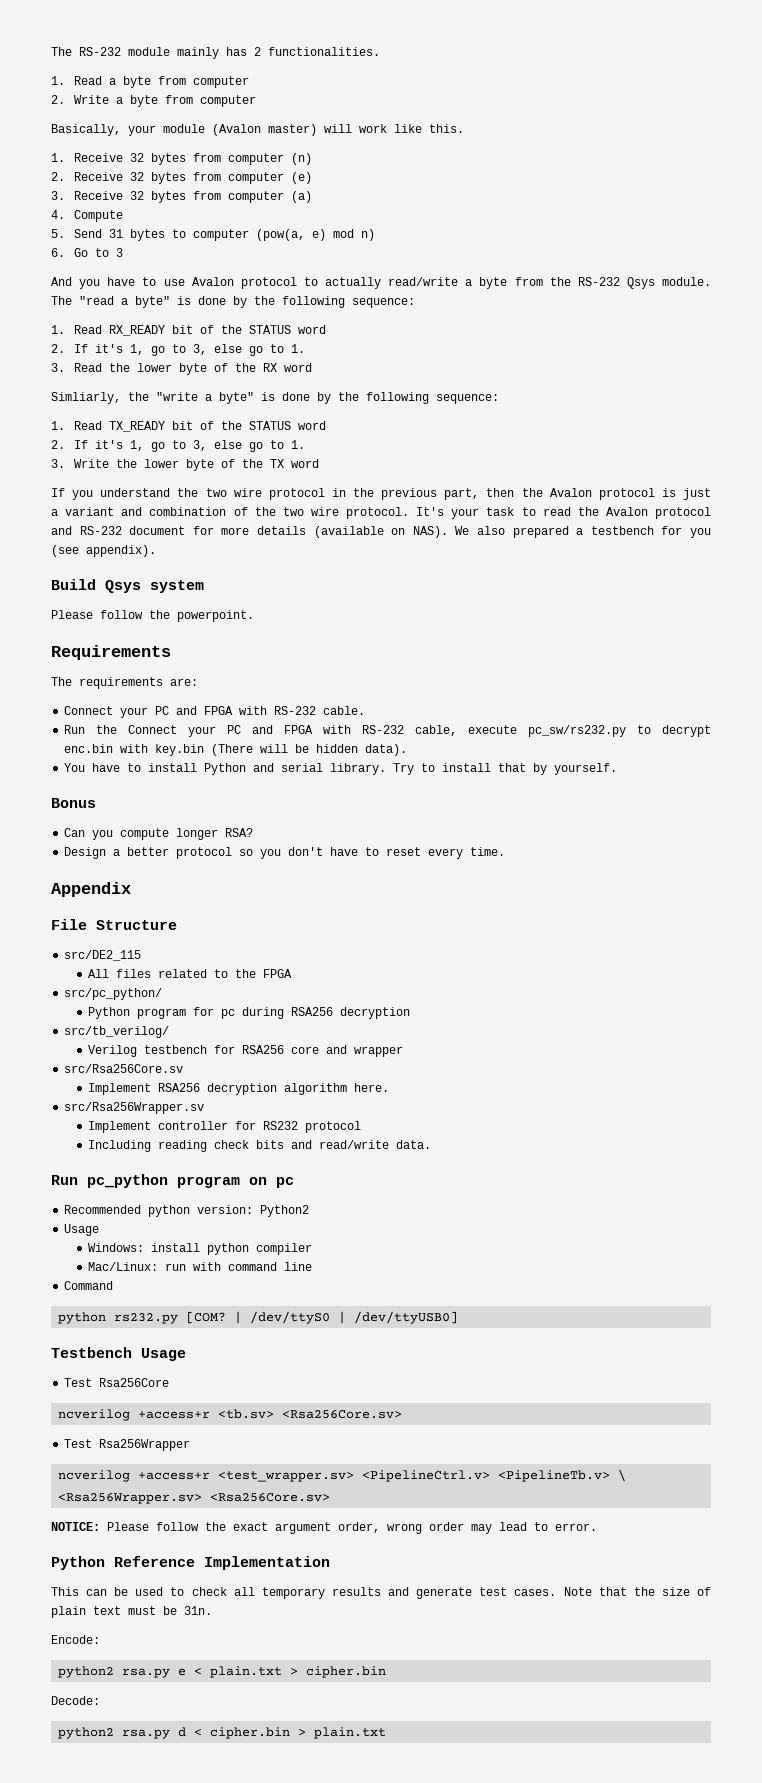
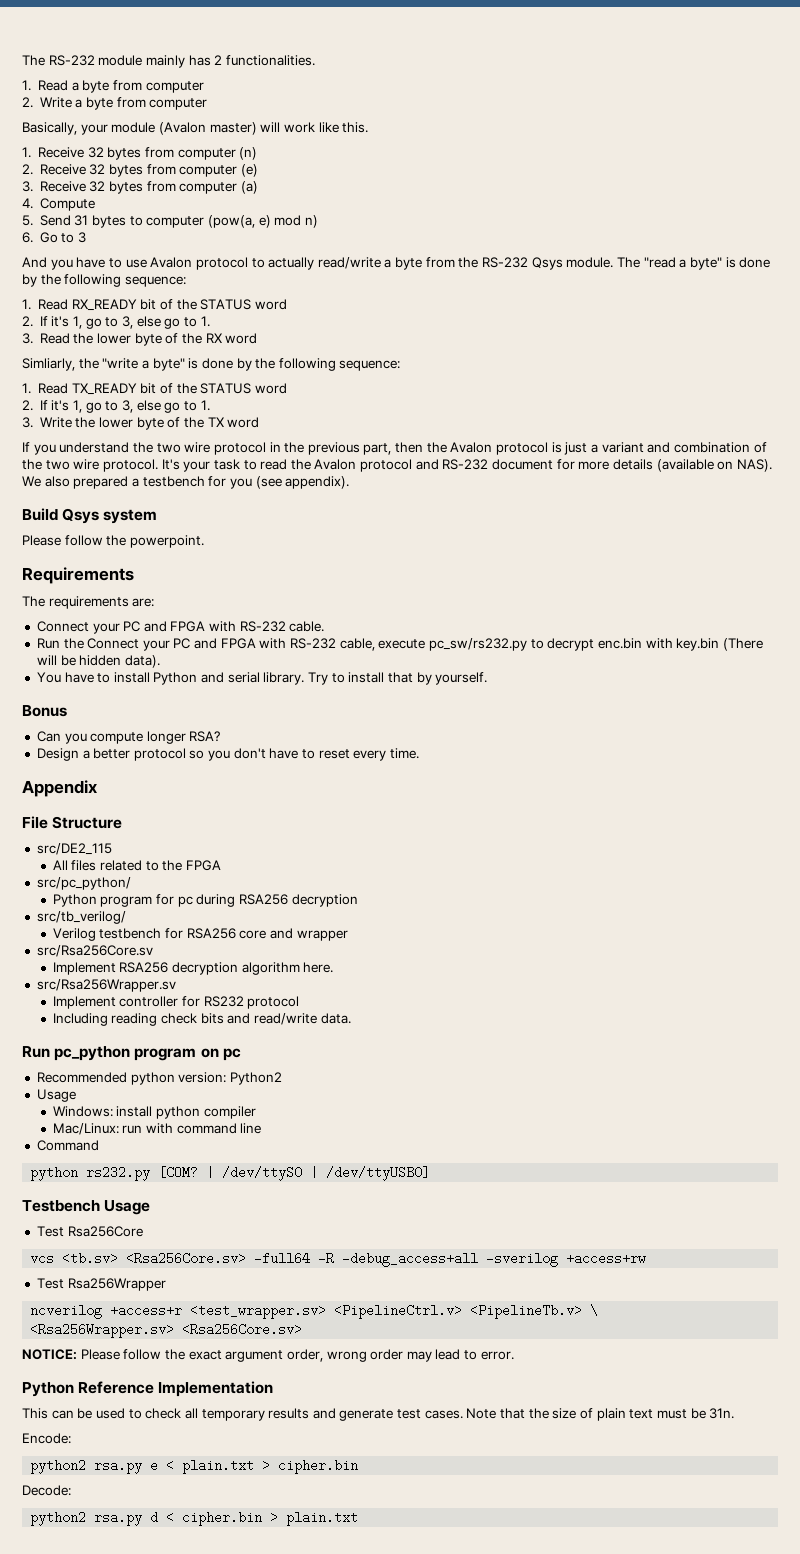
[58,1409,211,1421] ncverilog +access+r -> [30,1252,55,1265] vcs
(403, 1414) none -> [254,1252,647,1267] -full64 -R -debug_access+all -sverilog +access+rw

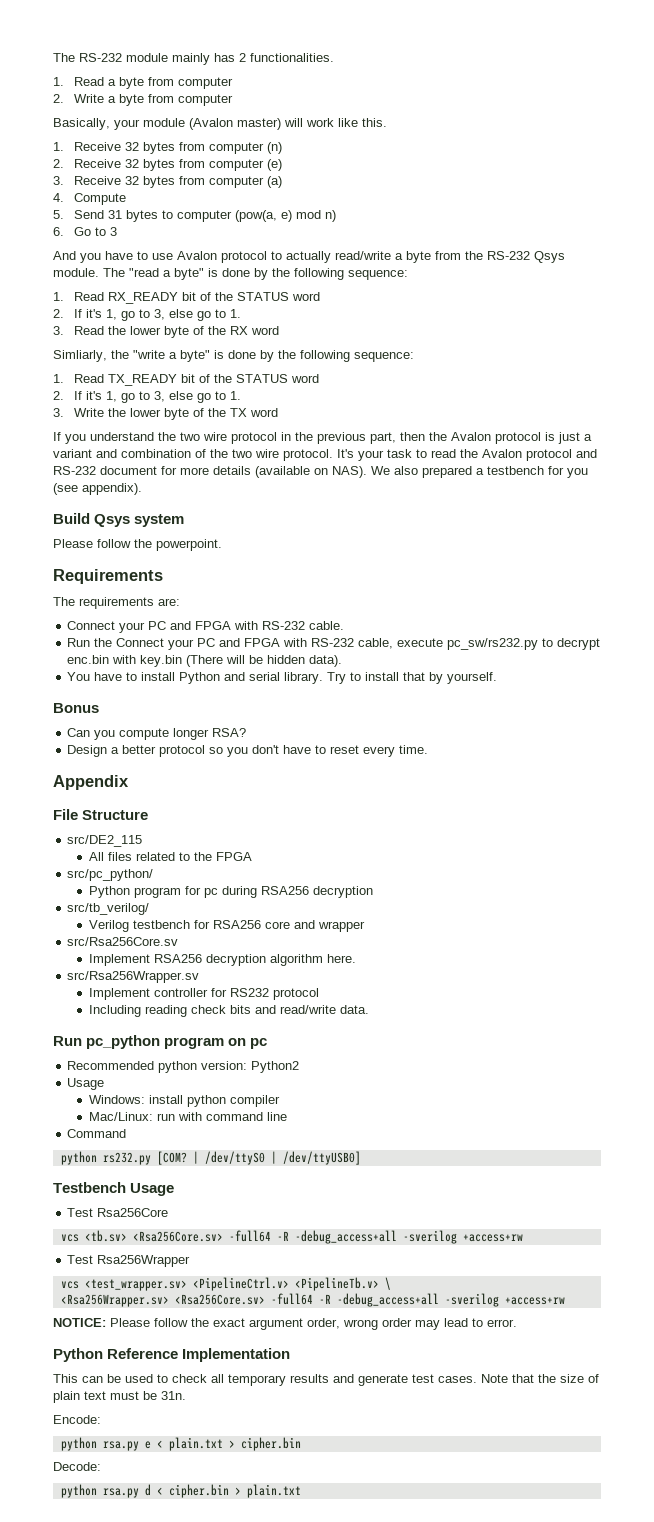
[30,1304,183,1319] ncverilog +access+r -> [60,1281,79,1289] vcs
(303, 1329) none -> [270,1293,565,1307] -full64 -R -debug_access+all -sverilog +access+rw
[30,1459,87,1474] python2 -> [60,1437,97,1451] python
[30,1511,87,1526] python2 -> [60,1484,97,1498] python

